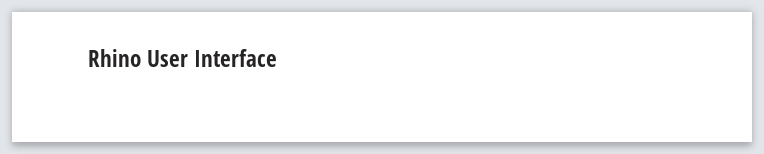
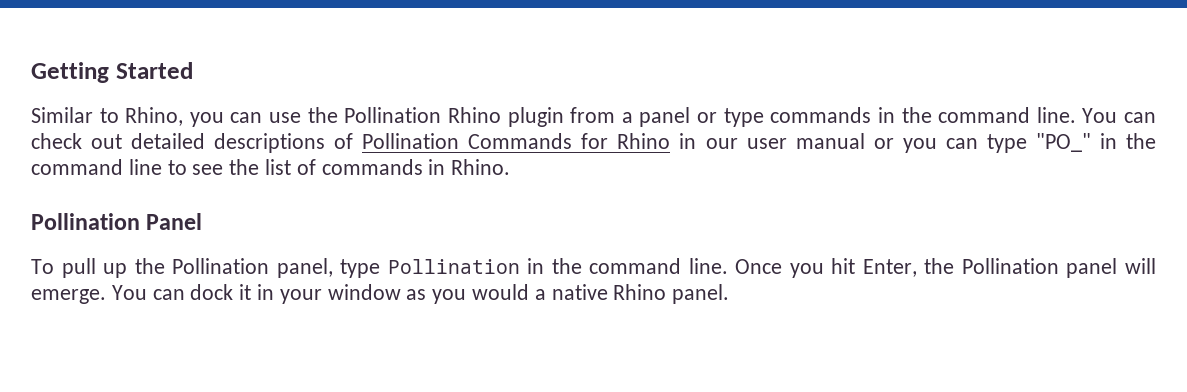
[88,49,278,67] Rhino User Interface -> [31,62,193,83] [31,107,1156,127] [31,133,1156,153] [31,159,511,175] [31,213,203,230] [31,258,1156,278] [31,284,730,304] Getting Started // Similar to Rhino, you can use the Pollination Rhino plugin from a panel or type commands in the command line. You can check out detailed descriptions of Pollination Commands for Rhino in our user manual or you can type "PO_" in the command line to see the list of commands in Rhino. // Pollination Panel // To pull up the Pollination panel, type Pollination in the command line. Once you hit Enter, the Pollination panel will emerge. You can dock it in your window as you would a native Rhino panel.

